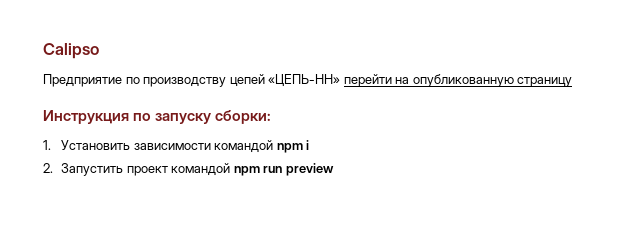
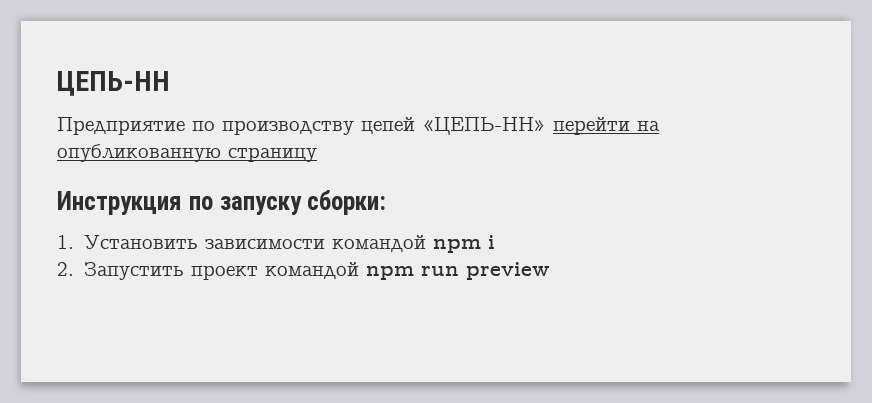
[43,43,99,59] Calipso -> [57,71,170,96] ЦЕПЬ-НН

